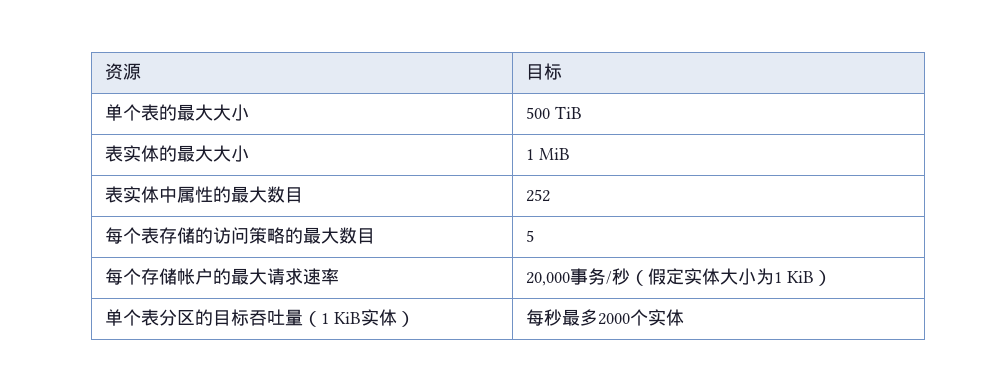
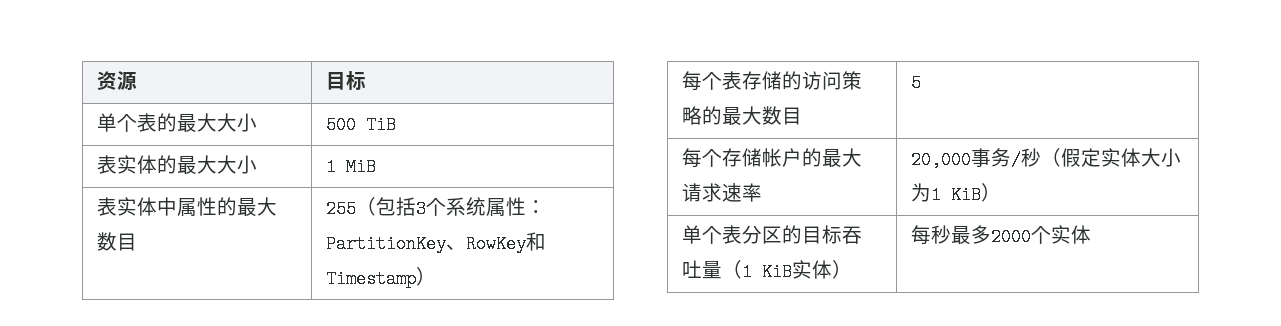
[525,189,550,202] 252 -> [326,197,547,218] [326,232,547,253] [326,267,437,288] 255（包括3个系统属性：PartitionKey、RowKey和Timestamp）

